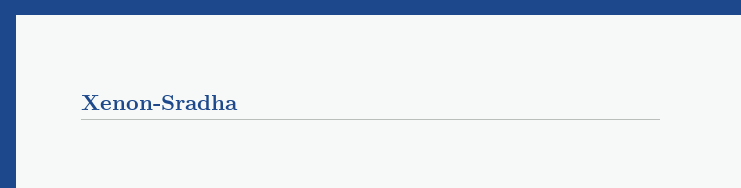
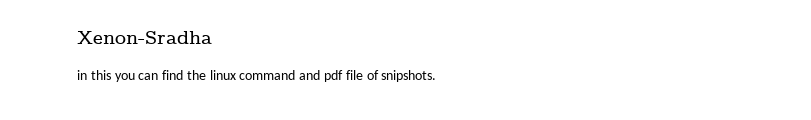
(238, 102) none -> [77,70,437,82] // in this you can find the linux command and pdf file of snipshots.

